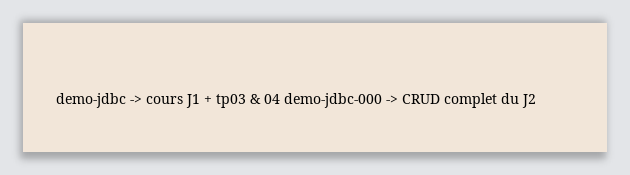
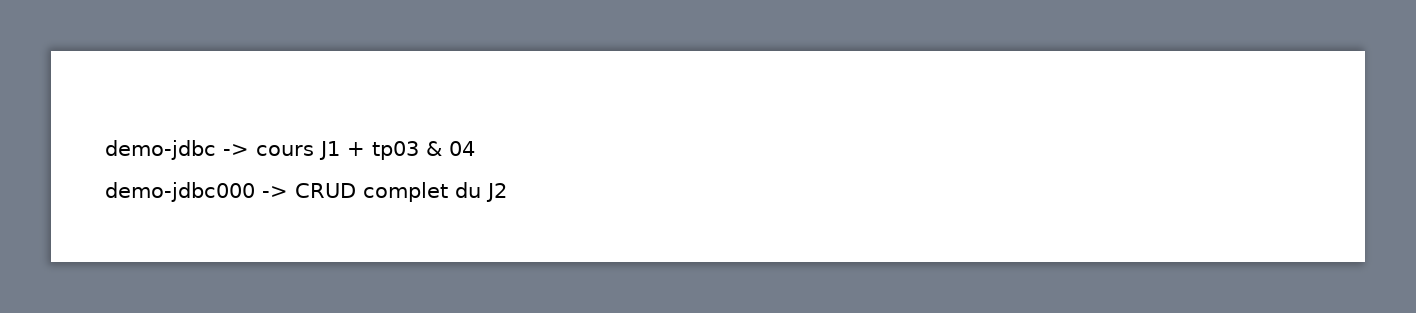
[284,93,382,108] demo-jdbc-000 -> [105,182,255,202] // demo-jdbc000

